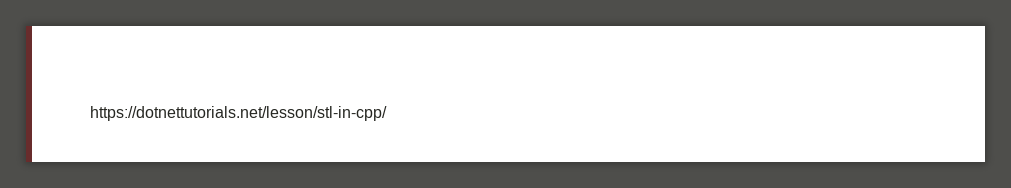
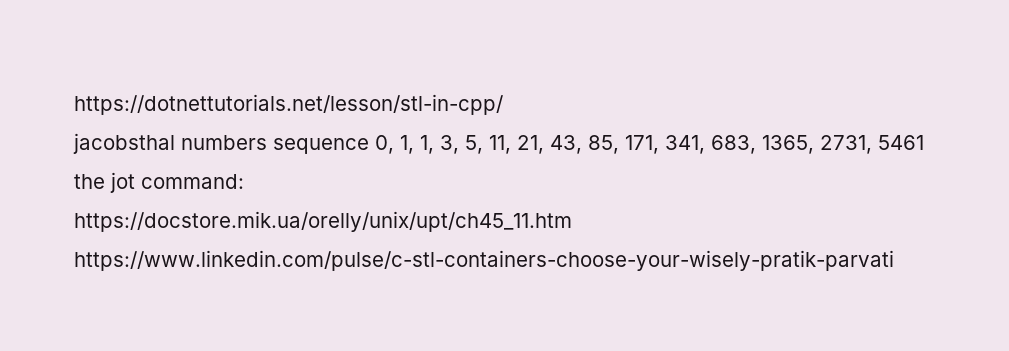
(387, 113) none -> [73,133,924,154] [74,172,244,193] [74,211,572,232] [74,250,894,271] // jacobsthal numbers sequence 0, 1, 1, 3, 5, 11, 21, 43, 85, 171, 341, 683, 1365, 2731, 5461 // the jot command: // https://docstore.mik.ua/orelly/unix/upt/ch45_11.htm // https://www.linkedin.com/pulse/c-stl-containers-choose-your-wisely-pratik-parvati

